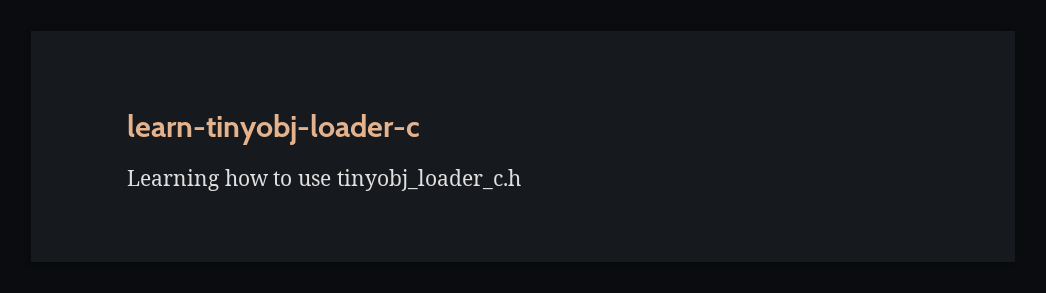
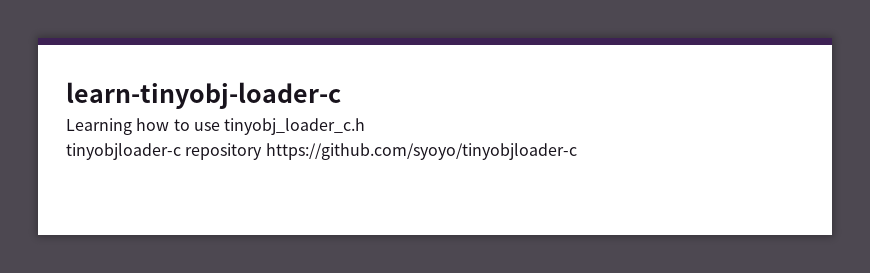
(521, 180) none -> [66,143,577,160] // tinyobjloader-c repository https://github.com/syoyo/tinyobjloader-c

